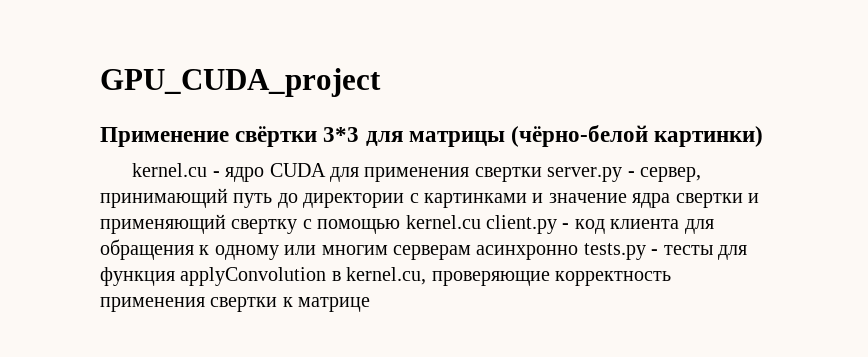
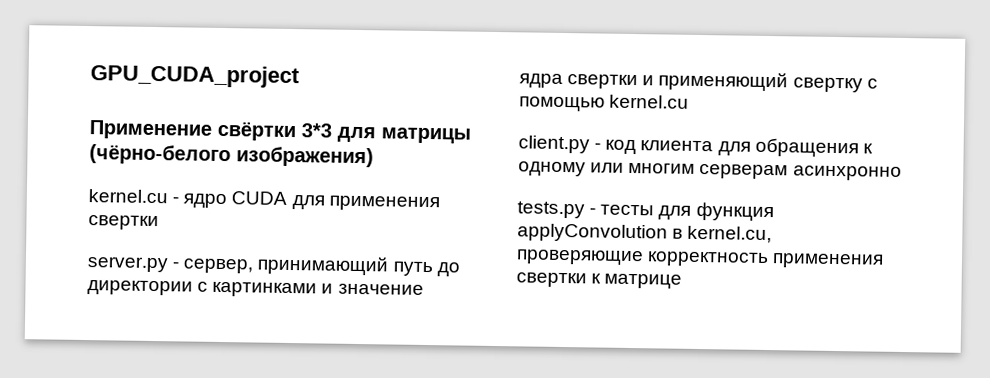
[511,125,764,147] (чёрно-белой картинки) -> [89,144,374,168] (чёрно-белого изображения)
(542, 174) none -> (159, 223) //
(481, 222) none -> (690, 101) //
(579, 252) none -> (902, 173) //

